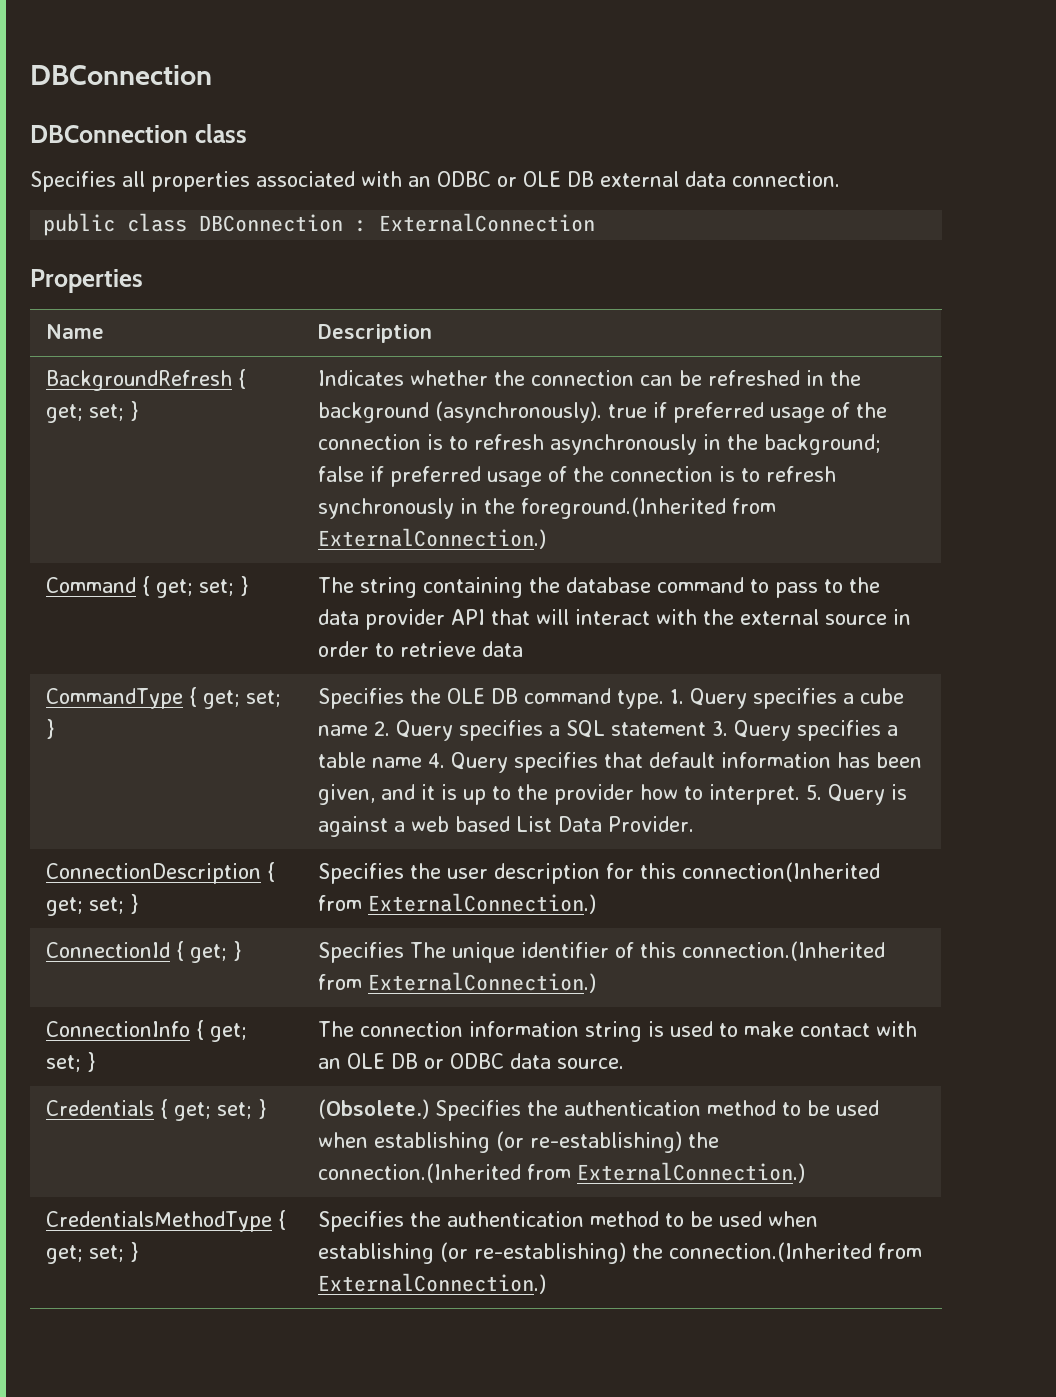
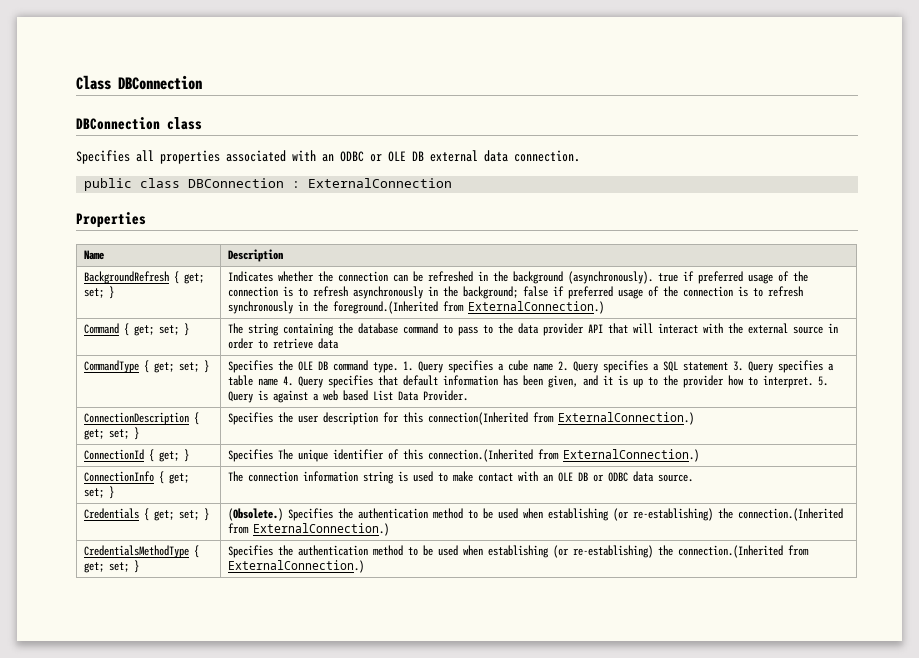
(30, 75) none -> [76,75,111,90] Class

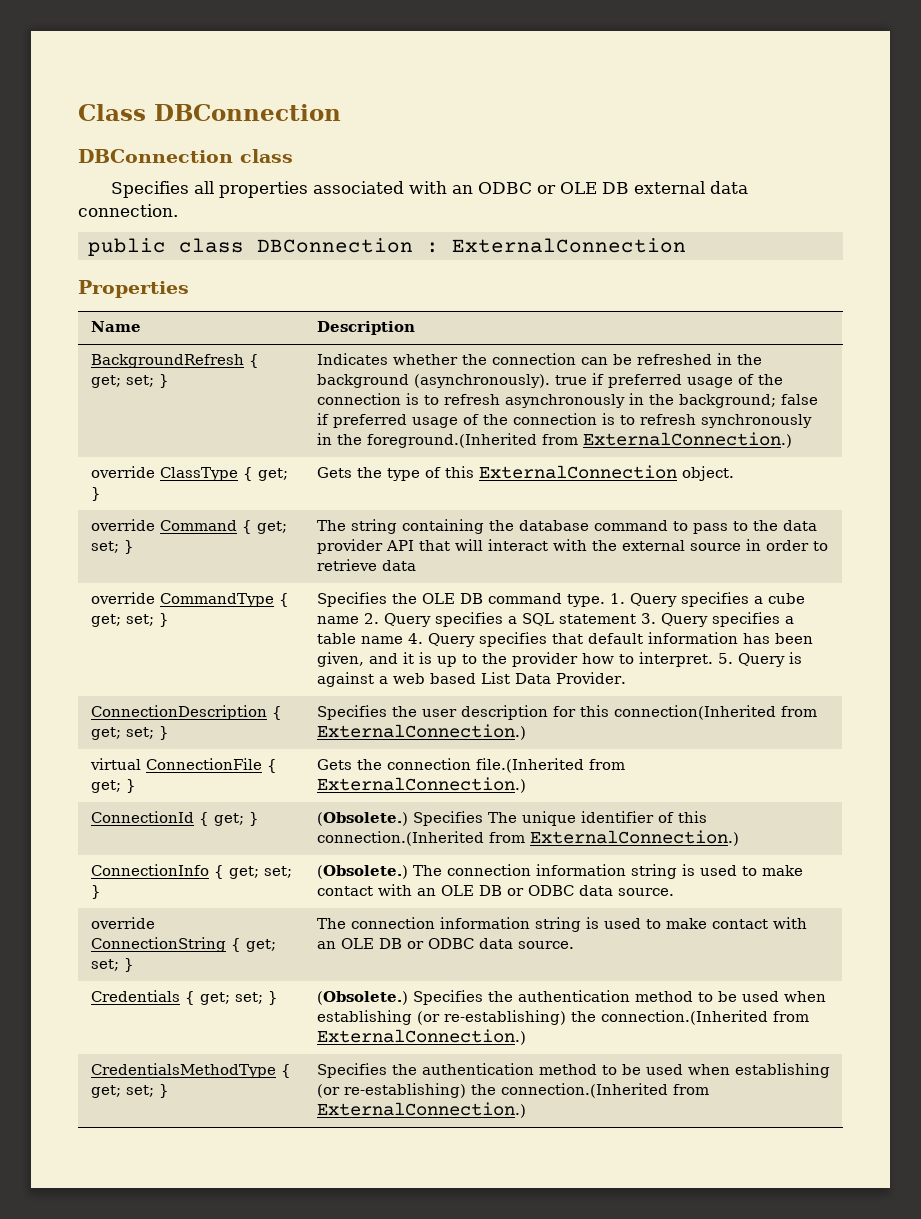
(605, 307) none -> [90,466,288,481] [90,487,101,501] [316,465,734,481] [90,519,155,531] override ClassType { get; } | Gets the type of this ExternalConnection object. // override
(340, 343) none -> [90,592,155,604] override
(695, 418) none -> [89,758,277,773] [90,779,136,793] [316,758,625,773] [316,777,526,793] // virtual ConnectionFile { get; } | Gets the connection file.(Inherited from ExternalConnection.)
(190, 455) none -> [316,812,408,826] (Obsolete.)
(115, 492) none -> [316,864,803,879] [316,884,674,896] [90,917,155,929] [90,937,276,952] [90,958,134,972] | (Obsolete.) The connection information string is used to make contact with an OLE DB or ODBC data source. // override ConnectionString { get; set; }

